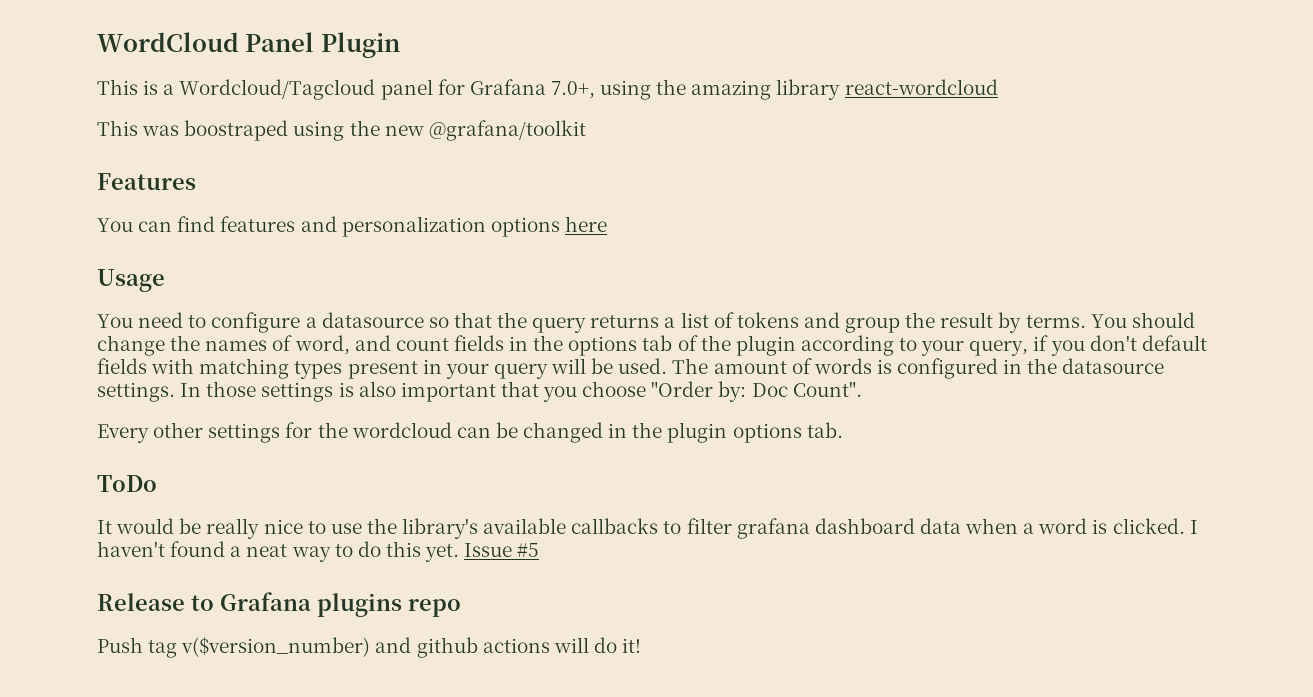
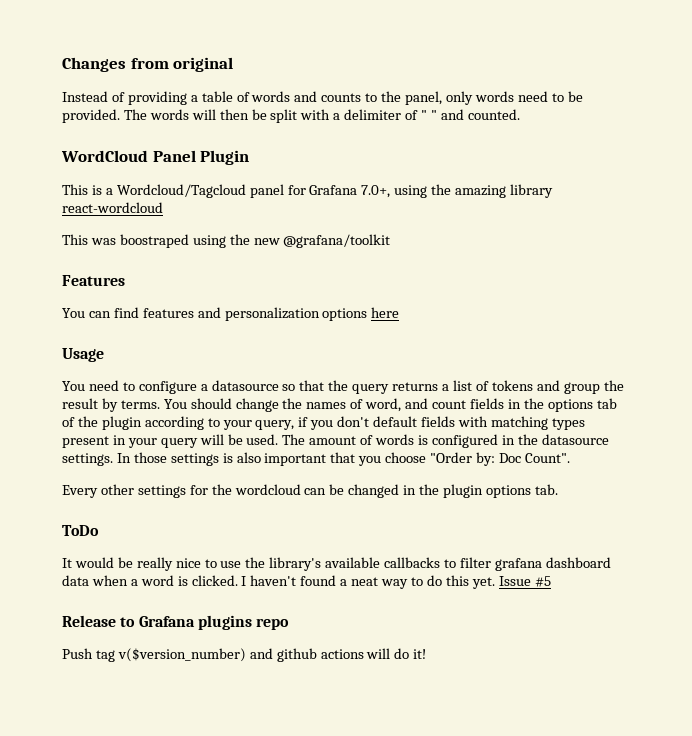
(97, 42) none -> [62,57,234,72] [62,91,583,105] [62,109,520,123] Changes from original // Instead of providing a table of words and counts to the panel, only words need to be provided. The words will then be split with a delimiter of " " and counted. //

